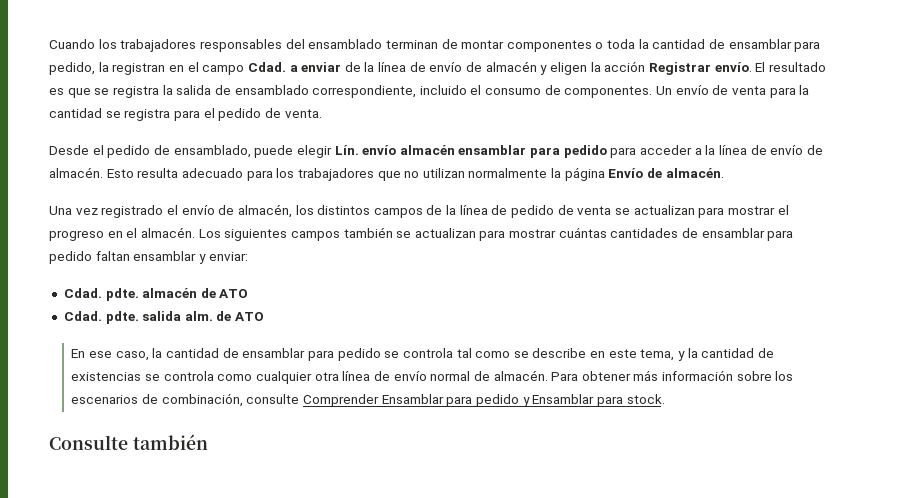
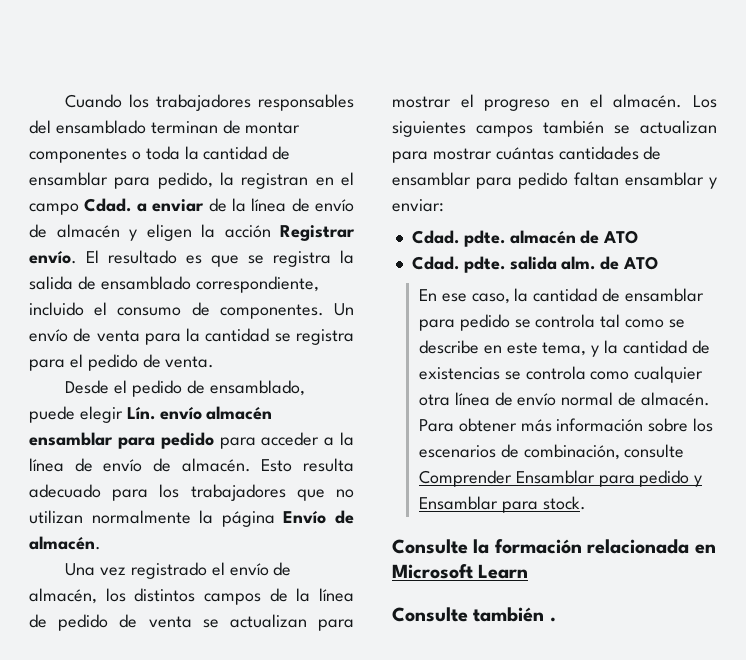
(665, 399) none -> [392,539,716,554] [392,564,529,579] // Consulte la formación relacionada en Microsoft Learn
(208, 442) none -> [549,617,556,622] .

